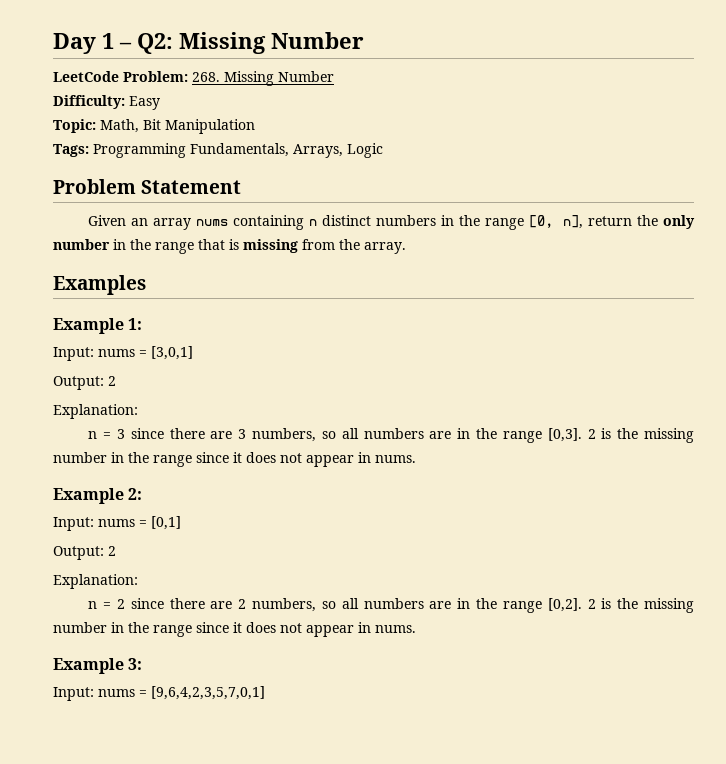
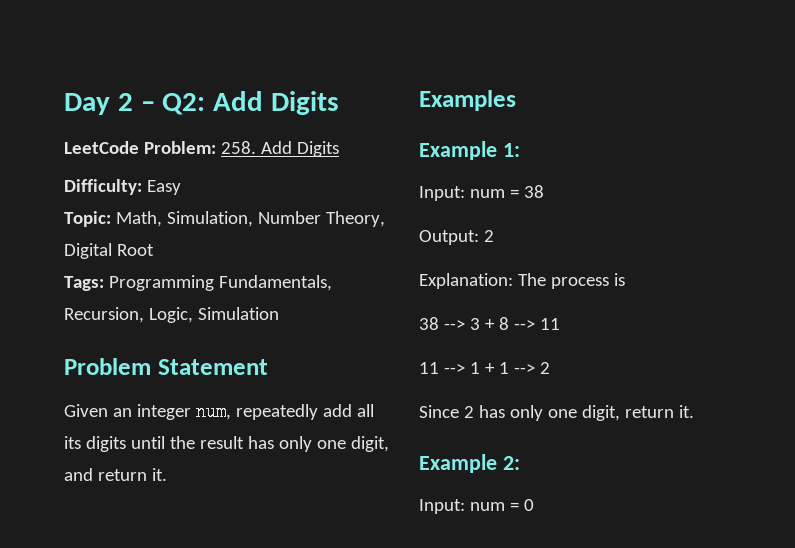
[102,33,114,49] 1 -> [117,93,133,111] 2
[179,32,364,54] Missing Number -> [213,91,340,115] Add Digits
[192,71,334,86] 268. Missing Number -> [220,141,339,157] 258. Add Digits
[143,119,255,134] Bit Manipulation -> [166,211,385,227] [64,243,154,259] Simulation, Number Theory, Digital Root
[293,143,383,158] Arrays, Logic -> [64,307,279,323] Recursion, Logic, Simulation
[153,215,695,230] [53,239,406,254] array nums containing n distinct numbers in the range [0, n], return the only number in the range that is missing from the array. -> [136,403,374,421] [64,436,389,452] [64,468,167,481] integer num, repeatedly add all its digits until the result has only one digit, and return it.
[98,346,193,360] [53,376,116,390] [53,404,138,419] [88,428,694,443] [53,452,416,467] [53,488,143,504] [53,516,181,531] [53,546,116,560] [53,574,138,589] [88,598,694,613] [53,622,416,637] [53,658,143,674] [53,686,265,701] nums = [3,0,1] // Output: 2 // Explanation: // n = 3 since there are 3 numbers, so all numbers are in the range [0,3]. 2 is the missing number in the range since it does not appear in nums. // Example 2: // Input: nums = [0,1] // Output: 2 // Explanation: // n = 2 since there are 2 numbers, so all numbers are in the range [0,2]. 2 is the missing number in the range since it does not appear in nums. // Example 3: // Input: nums = [9,6,4,2,3,5,7,0,1] -> [469,185,544,198] [419,230,494,245] [419,273,625,289] [419,317,560,330] [419,362,550,374] [419,405,694,421] [419,454,520,473] [419,499,534,514] num = 38 // Output: 2 // Explanation: The process is // 38 --> 3 + 8 --> 11 // 11 --> 1 + 1 --> 2 // Since 2 has only one digit, return it. // Example 2: // Input: num = 0

